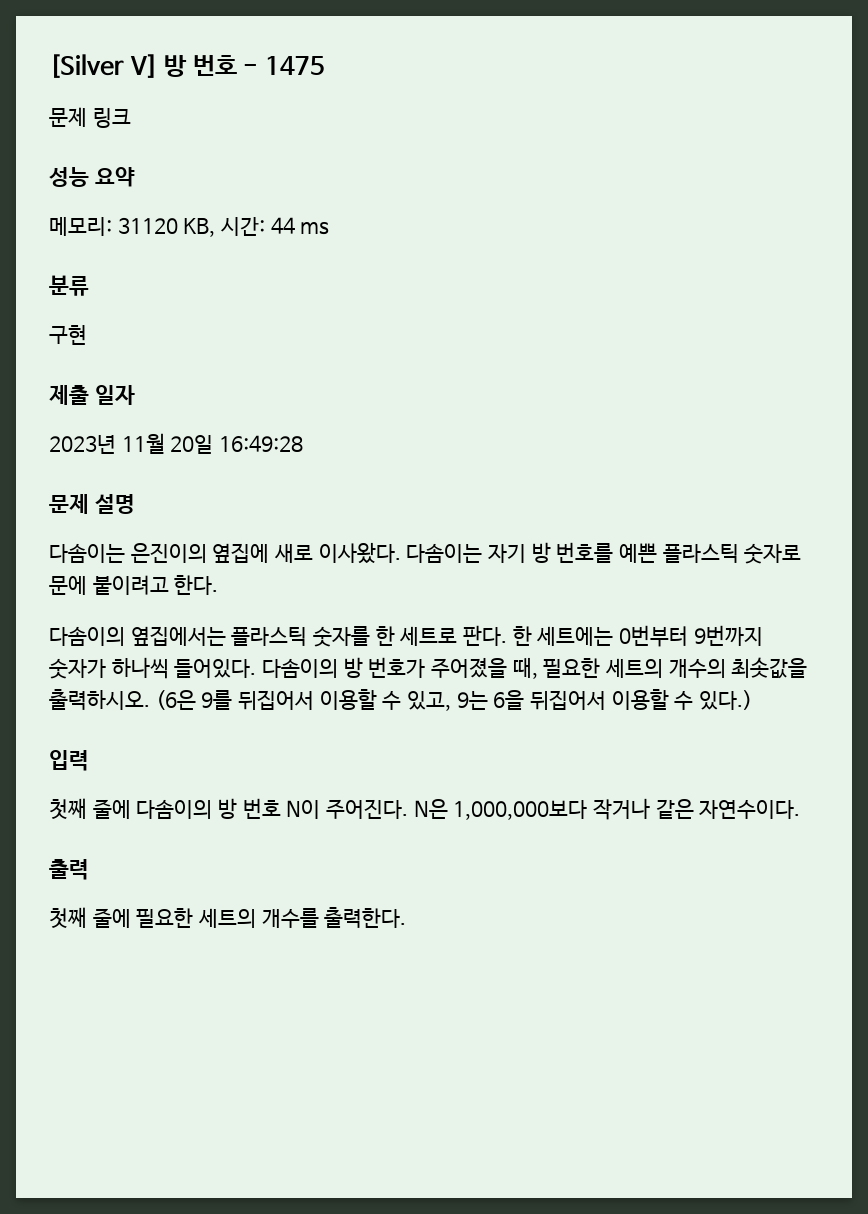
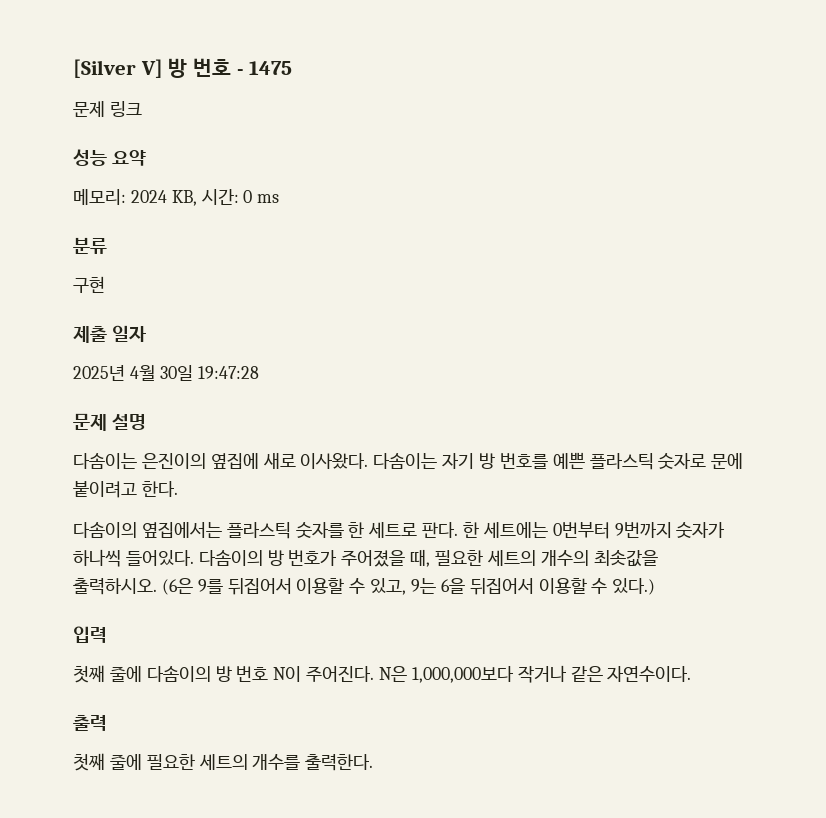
[117,217,178,234] 31120 -> [130,190,167,203] 2024
[270,217,295,234] 44 -> [243,190,253,203] 0
[49,433,304,454] 2023년 11월 20일 16:49:28 -> [73,365,259,381] 2025년 4월 30일 19:47:28

